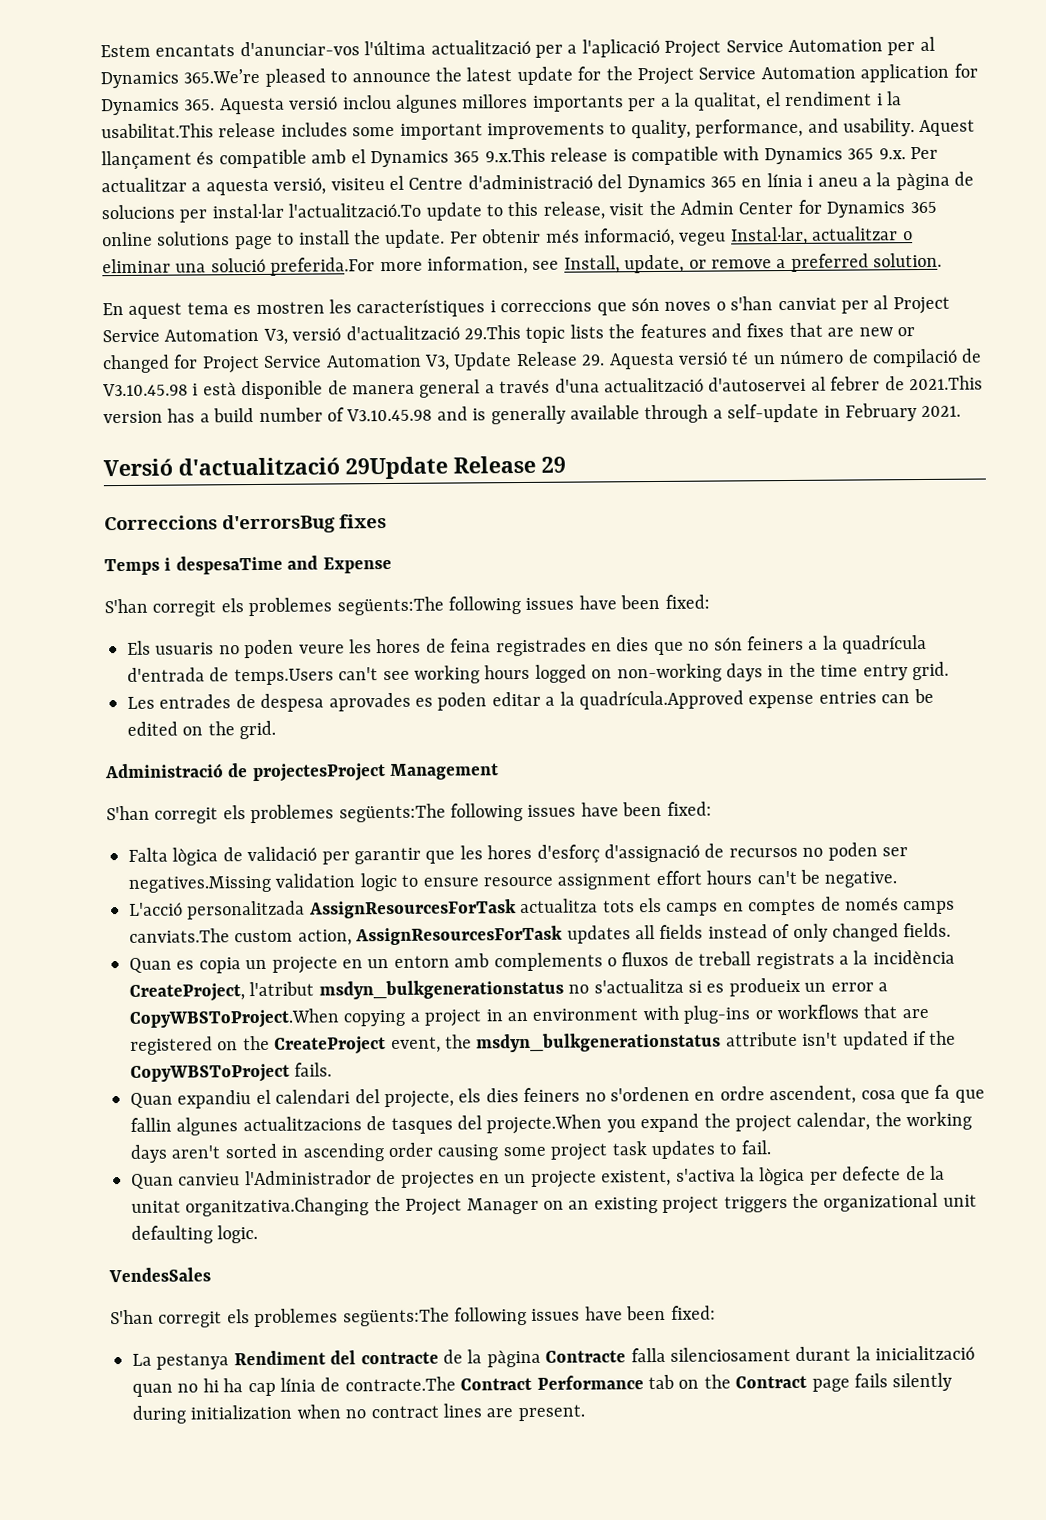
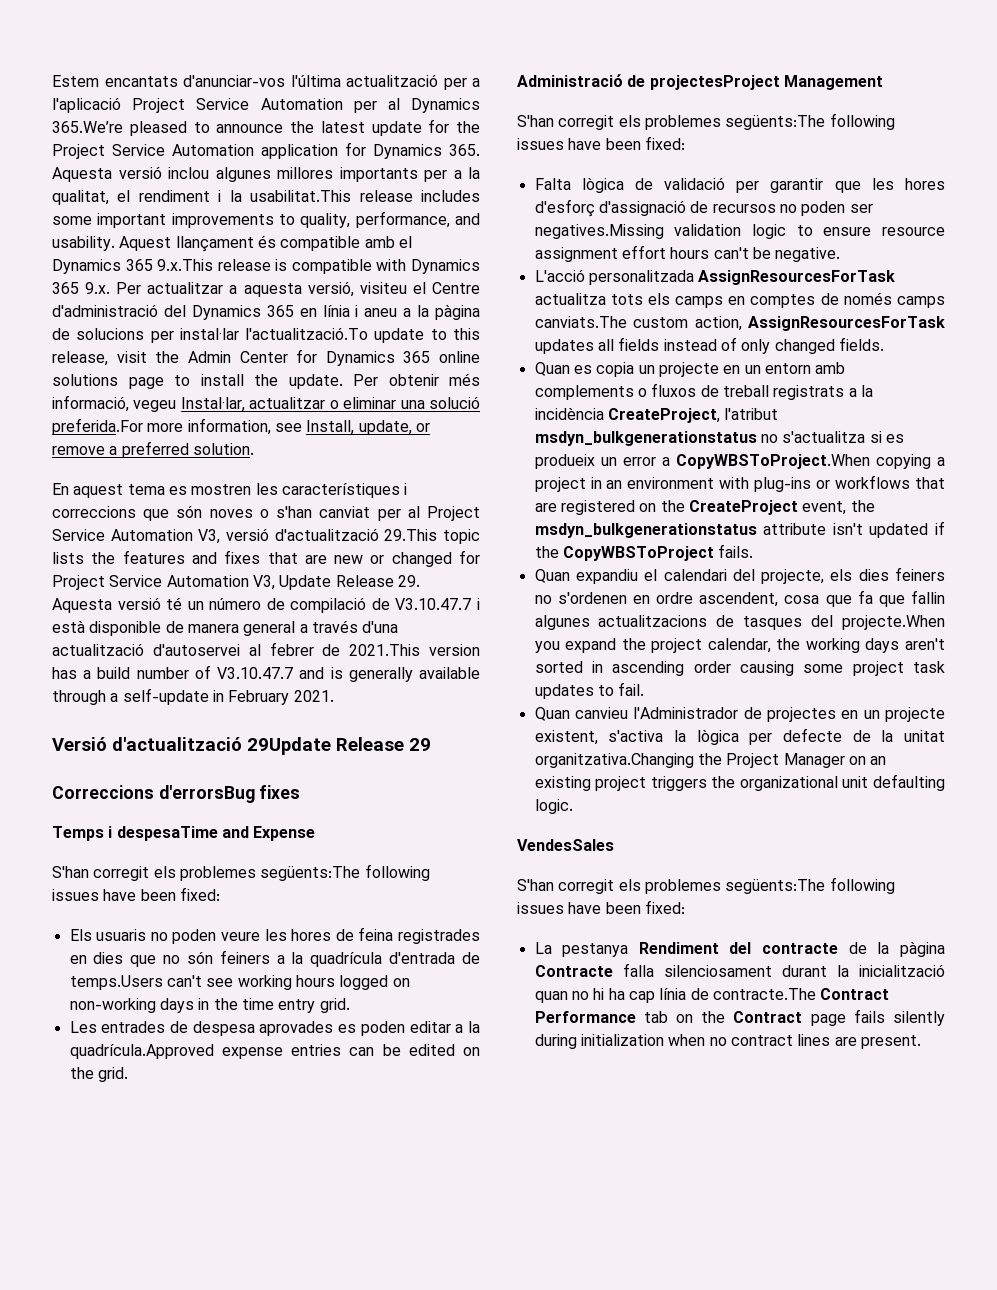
[102,383,188,397] V3.10.45.98 -> [395,598,472,610] V3.10.47.7
[346,408,433,422] V3.10.45.98 -> [217,667,294,679] V3.10.47.7

